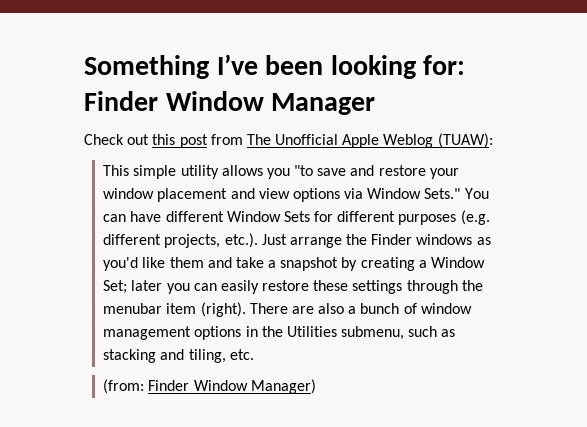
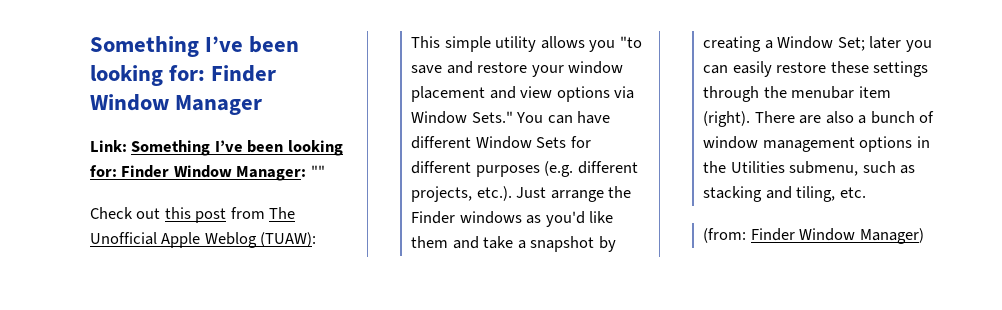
(376, 104) none -> [90,140,343,156] [90,165,325,181] // Link: Something I’ve been looking for: Finder Window Manager: ""

